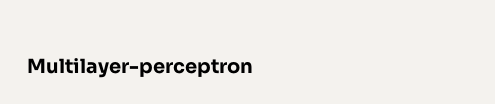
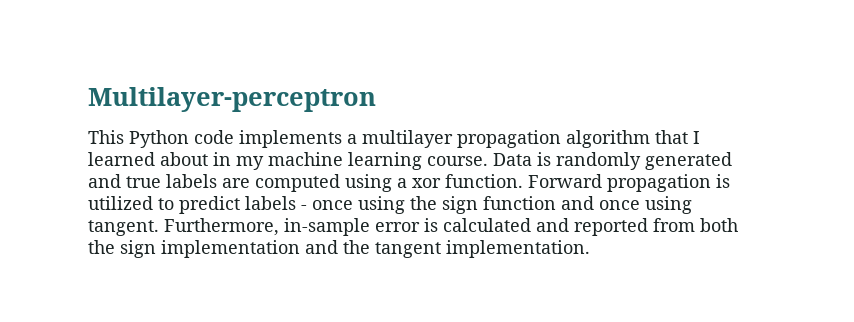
(253, 68) none -> [88,130,700,148] [88,152,732,170] [88,174,730,192] [88,196,692,214] [88,218,738,236] [88,240,590,258] // This Python code implements a multilayer propagation algorithm that I learned about in my machine learning course. Data is randomly generated and true labels are computed using a xor function. Forward propagation is utilized to predict labels - once using the sign function and once using tangent. Furthermore, in-sample error is calculated and reported from both the sign implementation and the tangent implementation.

